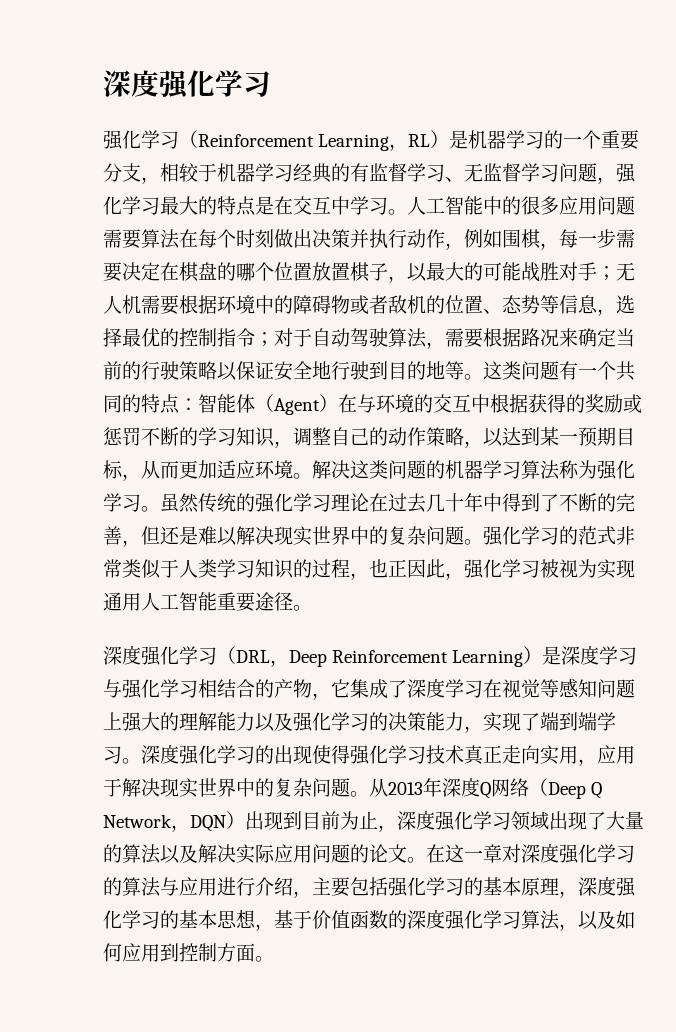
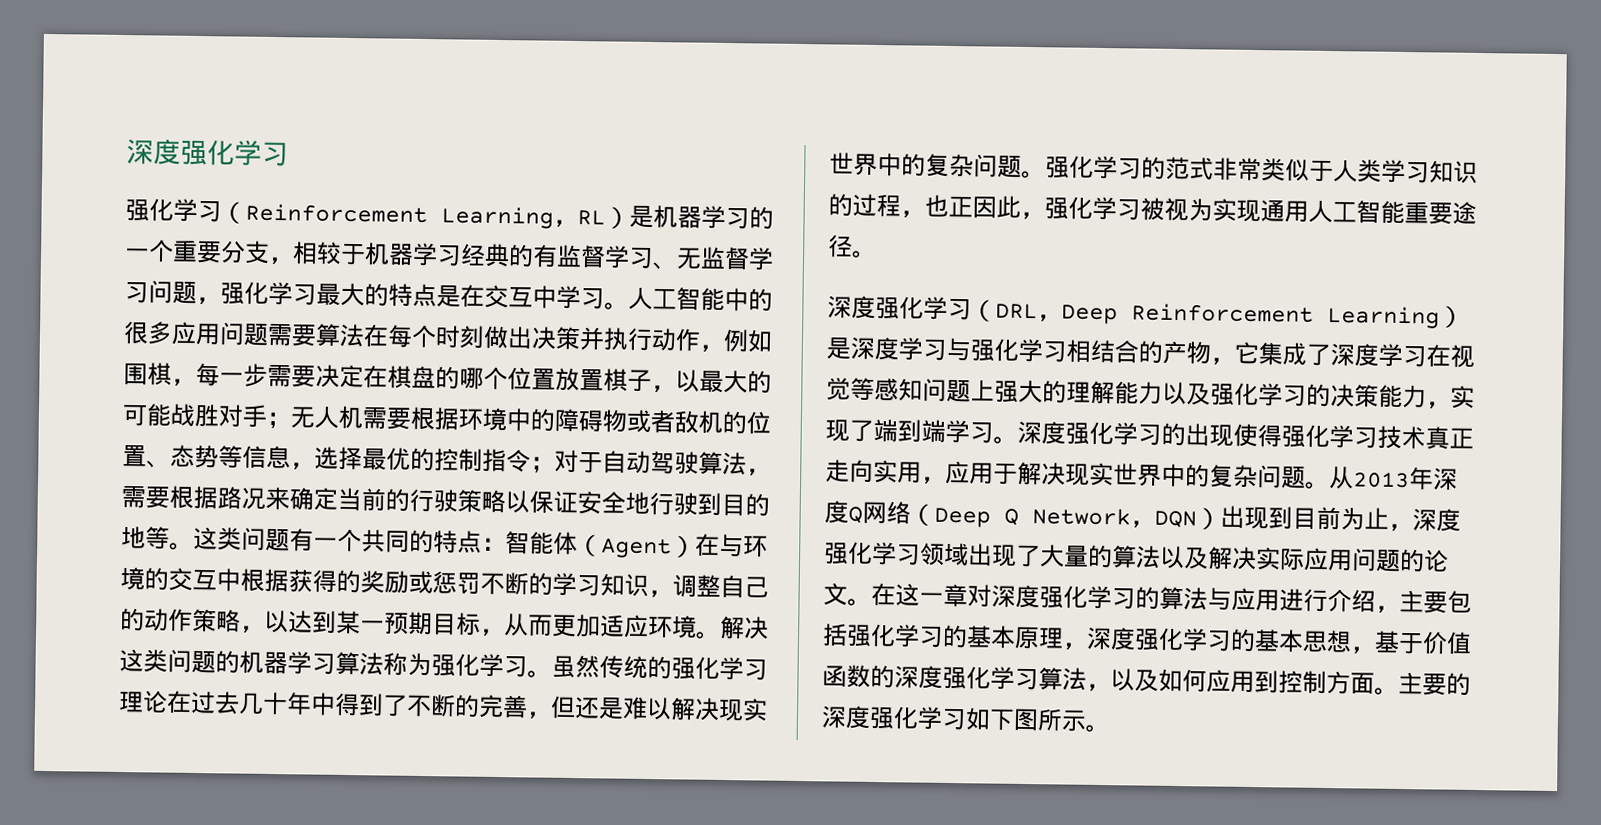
(274, 959) none -> [1398,671,1471,696] [821,705,1110,733] 主要的深度强化学习如下图所示。

